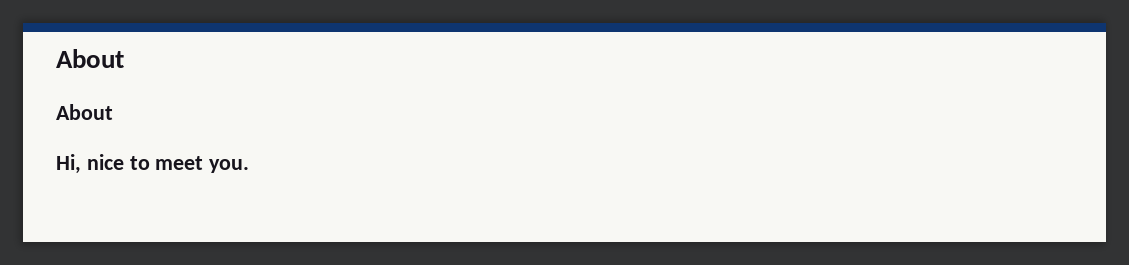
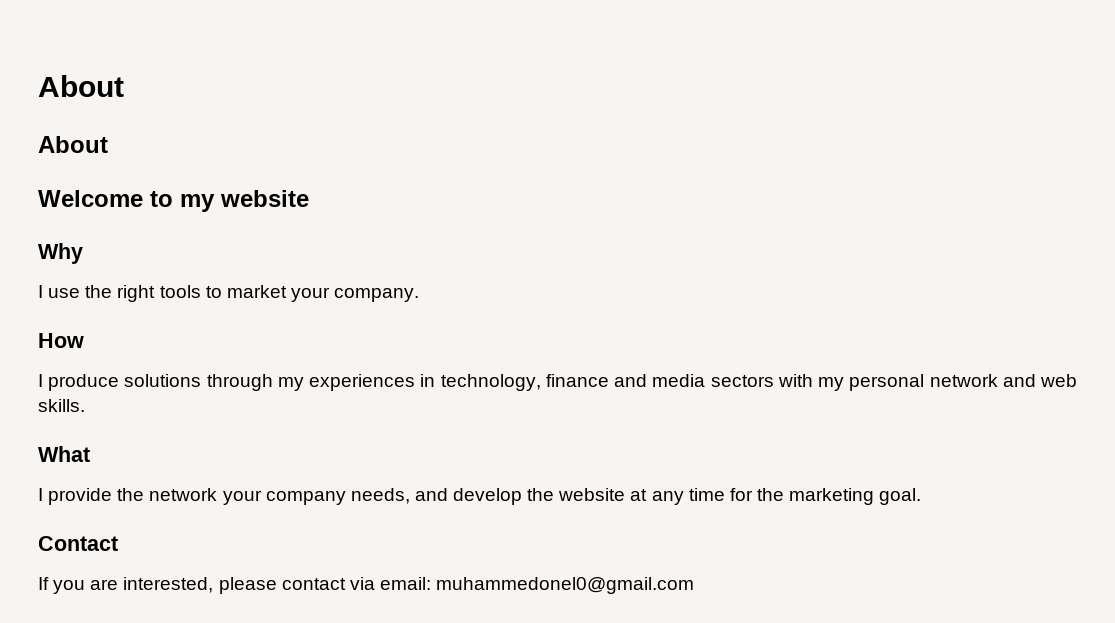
[56,154,250,174] Hi, nice to meet you. -> [38,190,309,212] [38,243,83,264] [38,285,420,302] [38,333,84,348] [38,374,1077,391] [38,399,85,412] [38,446,90,462] [38,488,922,505] [38,536,118,551] [38,577,695,594] Welcome to my website // Why // I use the right tools to market your company. // How // I produce solutions through my experiences in technology, finance and media sectors with my personal network and web skills. // What // I provide the network your company needs, and develop the website at any time for the marketing goal. // Contact // If you are interested, please contact via email: muhammedonel0@gmail.com

